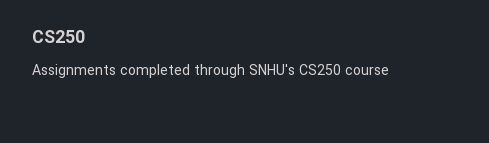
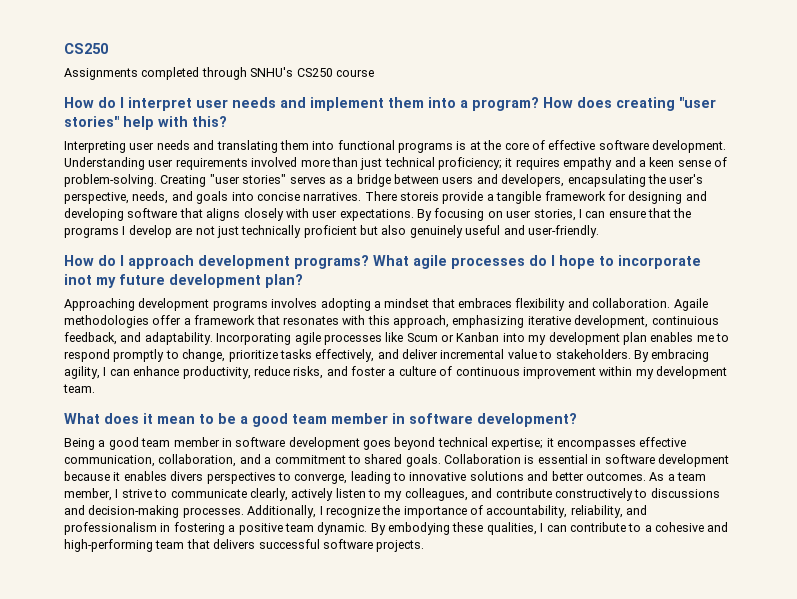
(389, 71) none -> [64,97,716,111] [64,116,227,130] [64,140,726,153] [64,157,727,170] [64,174,704,187] [64,191,707,204] [64,208,692,221] [64,225,599,238] [64,255,701,269] [64,274,303,288] [64,298,708,311] [64,315,719,328] [64,332,729,345] [64,349,710,362] [64,366,727,379] [63,384,95,393] [64,413,577,427] [64,437,687,450] [64,454,729,467] [64,471,706,484] [64,488,720,501] [64,505,648,518] [64,522,729,535] [64,539,425,552] // How do I interpret user needs and implement them into a program? How does creating "user stories" help with this? // Interpreting user needs and translating them into functional programs is at the core of effective software development. Understanding user requirements involved more than just technical proficiency; it requires empathy and a keen sense of problem-solving. Creating "user stories" serves as a bridge between users and developers, encapsulating the user's perspective, needs, and goals into concise narratives. There storeis provide a tangible framework for designing and developing software that aligns closely with user expectations. By focusing on user stories, I can ensure that the programs I develop are not just technically proficient but also genuinely useful and user-friendly. // How do I approach development programs? What agile processes do I hope to incorporate inot my future development plan? // Approaching development programs involves adopting a mindset that embraces flexibility and collaboration. Agaile methodologies offer a framework that resonates with this approach, emphasizing iterative development, continuious feedback, and adaptability. Incorporating agile processes like Scum or Kanban into my development plan enables me to respond promptly to change, prioritize tasks effectively, and deliver incremental value to stakeholders. By embracing agility, I can enhance productivity, reduce risks, and foster a culture of continuous improvement within my development team. // What does it mean to be a good team member in software development? // Being a good team member in software development goes beyond technical expertise; it encompasses effective communication, collaboration, and a commitment to shared goals. Collaboration is essential in software development because it enables divers perspectives to converge, leading to innovative solutions and better outcomes. As a team member, I strive to communicate clearly, actively listen to my colleagues, and contribute constructively to discussions and decision-making processes. Additionally, I recognize the importance of accountability, reliability, and professionalism in fostering a positive team dynamic. By embodying these qualities, I can contribute to a cohesive and high-performing team that delivers successful software projects.

